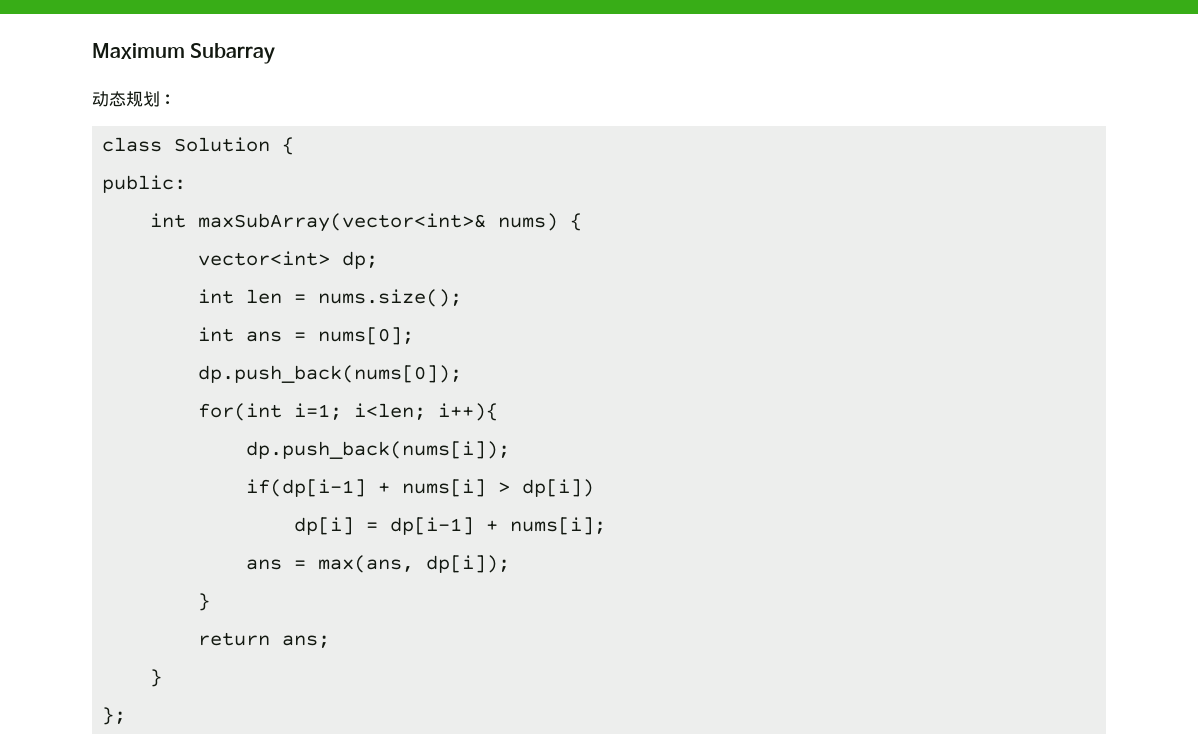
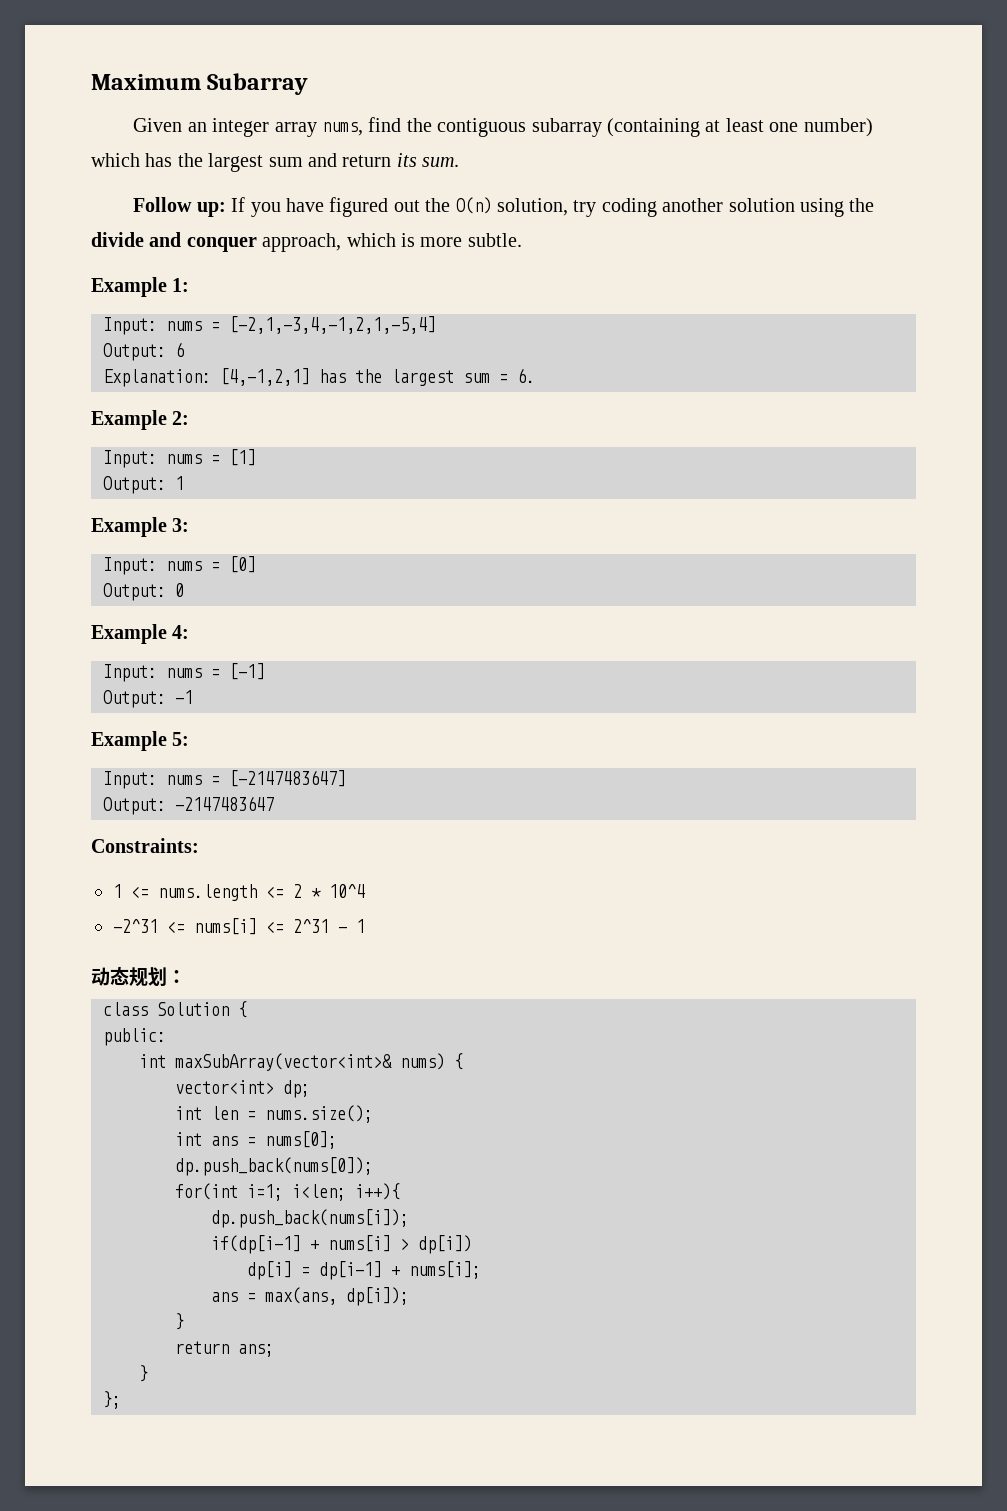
(276, 53) none -> [133,117,873,137] [91,153,460,172] [133,197,875,217] [91,232,522,252] [91,277,190,297] [103,316,436,335] [103,342,184,361] [103,368,535,387] [91,410,190,430] [103,449,256,468] [103,476,184,494] [91,517,190,537] [103,556,256,575] [103,583,184,601] [91,624,190,644] [103,663,265,682] [103,690,193,708] [91,731,190,751] [103,770,346,789] [103,796,274,815] [91,838,199,853] [113,884,365,901] [113,918,365,935] // Given an integer array nums, find the contiguous subarray (containing at least one number) which has the largest sum and return its sum. // Follow up: If you have figured out the O(n) solution, try coding another solution using the divide and conquer approach, which is more subtle. // Example 1: // Input: nums = [-2,1,-3,4,-1,2,1,-5,4] // Output: 6 // Explanation: [4,-1,2,1] has the largest sum = 6. // Example 2: // Input: nums = [1] // Output: 1 // Example 3: // Input: nums = [0] // Output: 0 // Example 4: // Input: nums = [-1] // Output: -1 // Example 5: // Input: nums = [-2147483647] // Output: -2147483647 // Constraints: // 1 <= nums.length <= 2 * 10^4 // -2^31 <= nums[i] <= 2^31 - 1

